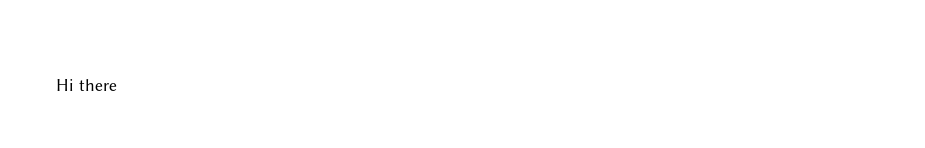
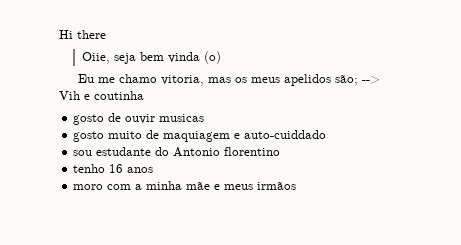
(117, 85) none -> [82,51,222,64] [77,74,380,86] [59,91,144,100] [73,113,205,125] [73,130,327,142] [73,147,281,157] [73,164,154,173] [73,181,297,190] // Oiie, seja bem vinda (o) // Eu me chamo vitoria, mas os meus apelidos são; --> Vih e coutinha // gosto de ouvir musicas // gosto muito de maquiagem e auto-cuiddado // sou estudante do Antonio florentino // tenho 16 anos // moro com a minha mãe e meus irmãos

